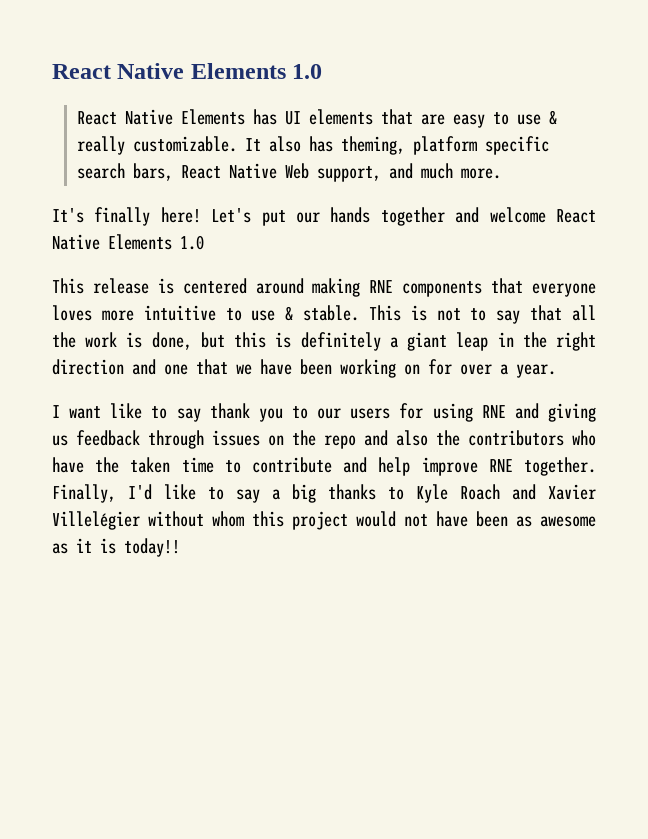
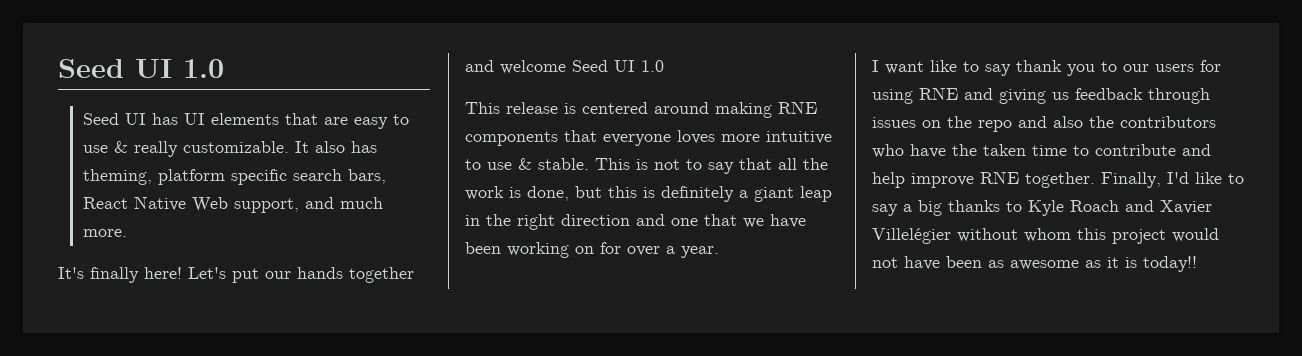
[52,63,323,79] [76,109,245,125] React Native Elements 1.0 // React Native Elements -> [58,59,224,78] [82,113,146,125] Seed UI 1.0 // Seed UI
[555,209,596,223] [52,234,172,250] React Native Elements -> [572,60,635,72] Seed UI

